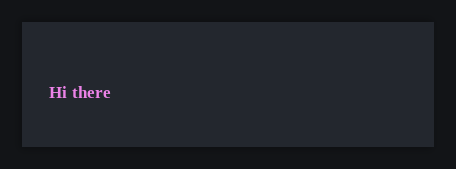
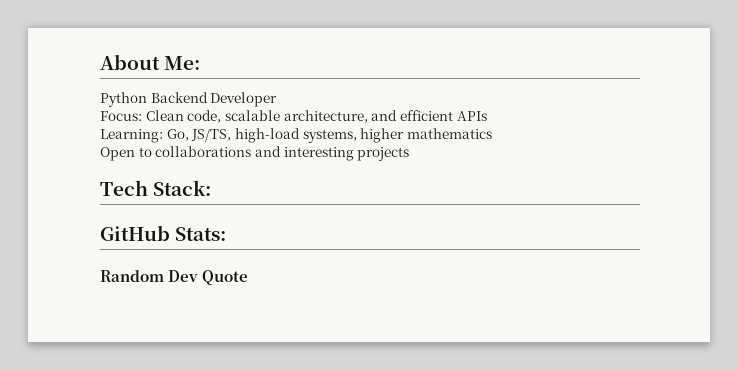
[49,86,111,98] Hi there -> [100,54,201,70] [100,92,278,107] [100,110,487,123] [100,128,492,143] [100,146,410,161] [100,180,212,196] [100,225,227,241] [100,270,249,285] About Me: // Python Backend Developer // Focus: Clean code, scalable architecture, and efficient APIs // Learning: Go, JS/TS, high-load systems, higher mathematics // Open to collaborations and interesting projects // Tech Stack: // GitHub Stats: // Random Dev Quote

